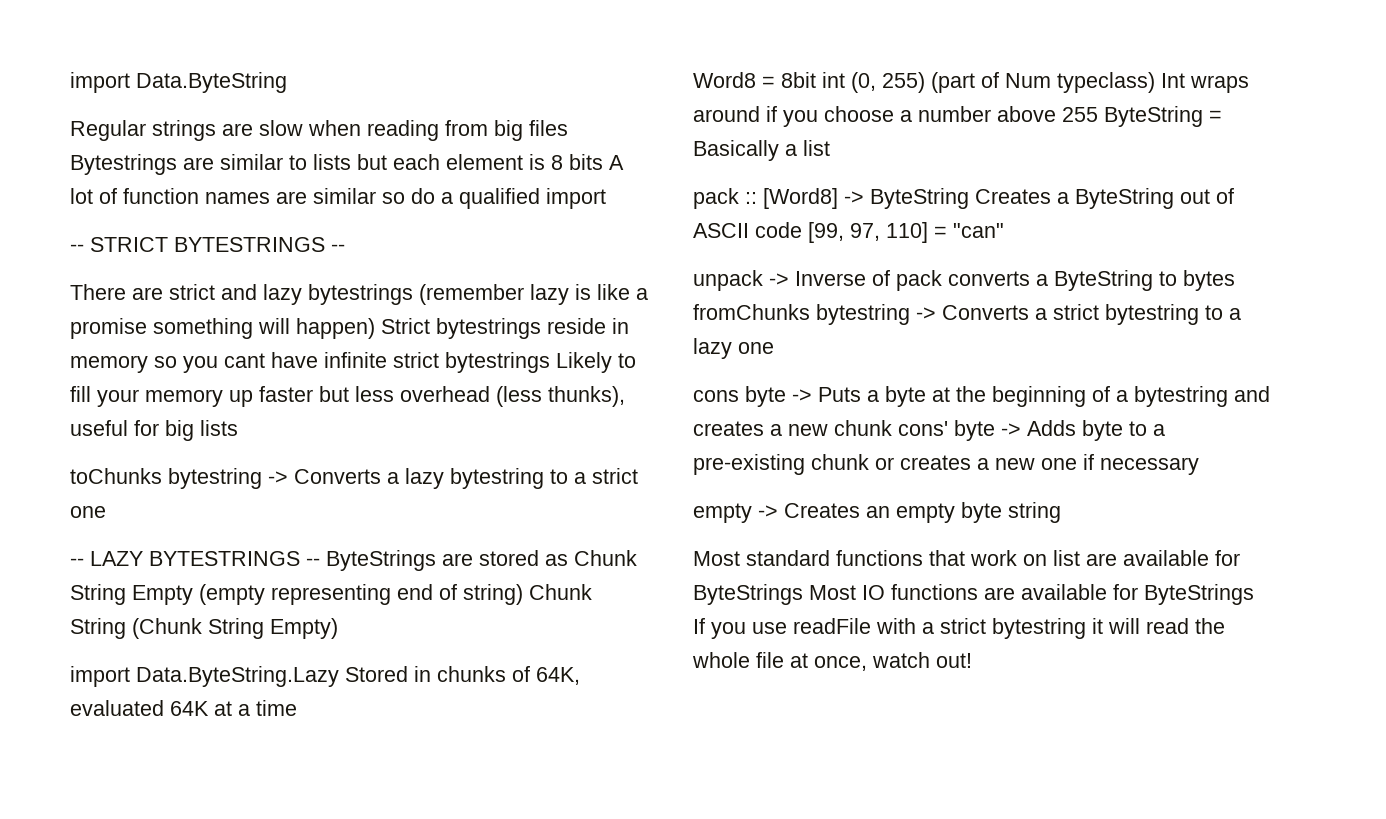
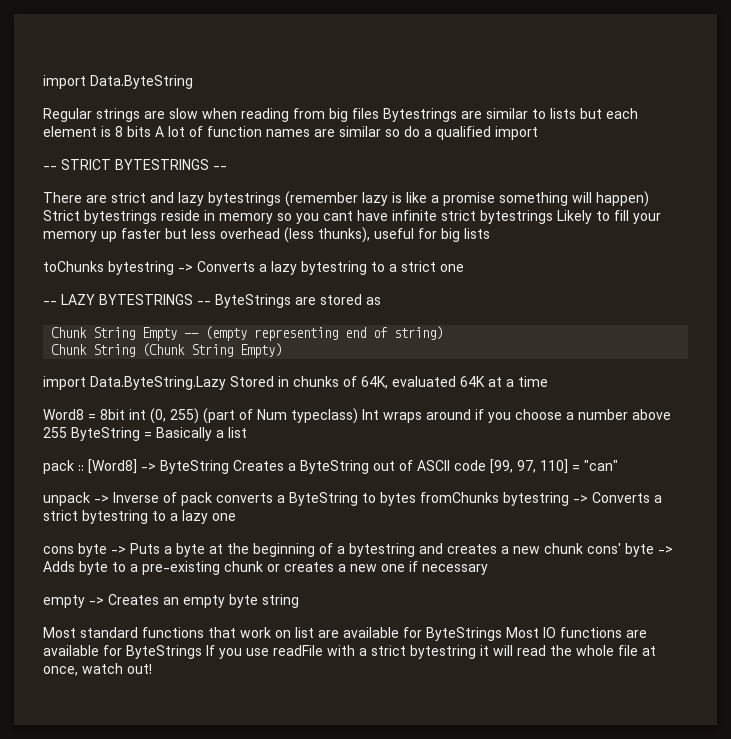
(568, 560) none -> (381, 301) //
(193, 595) none -> [184,333,200,338] --
(523, 594) none -> (444, 333) //

